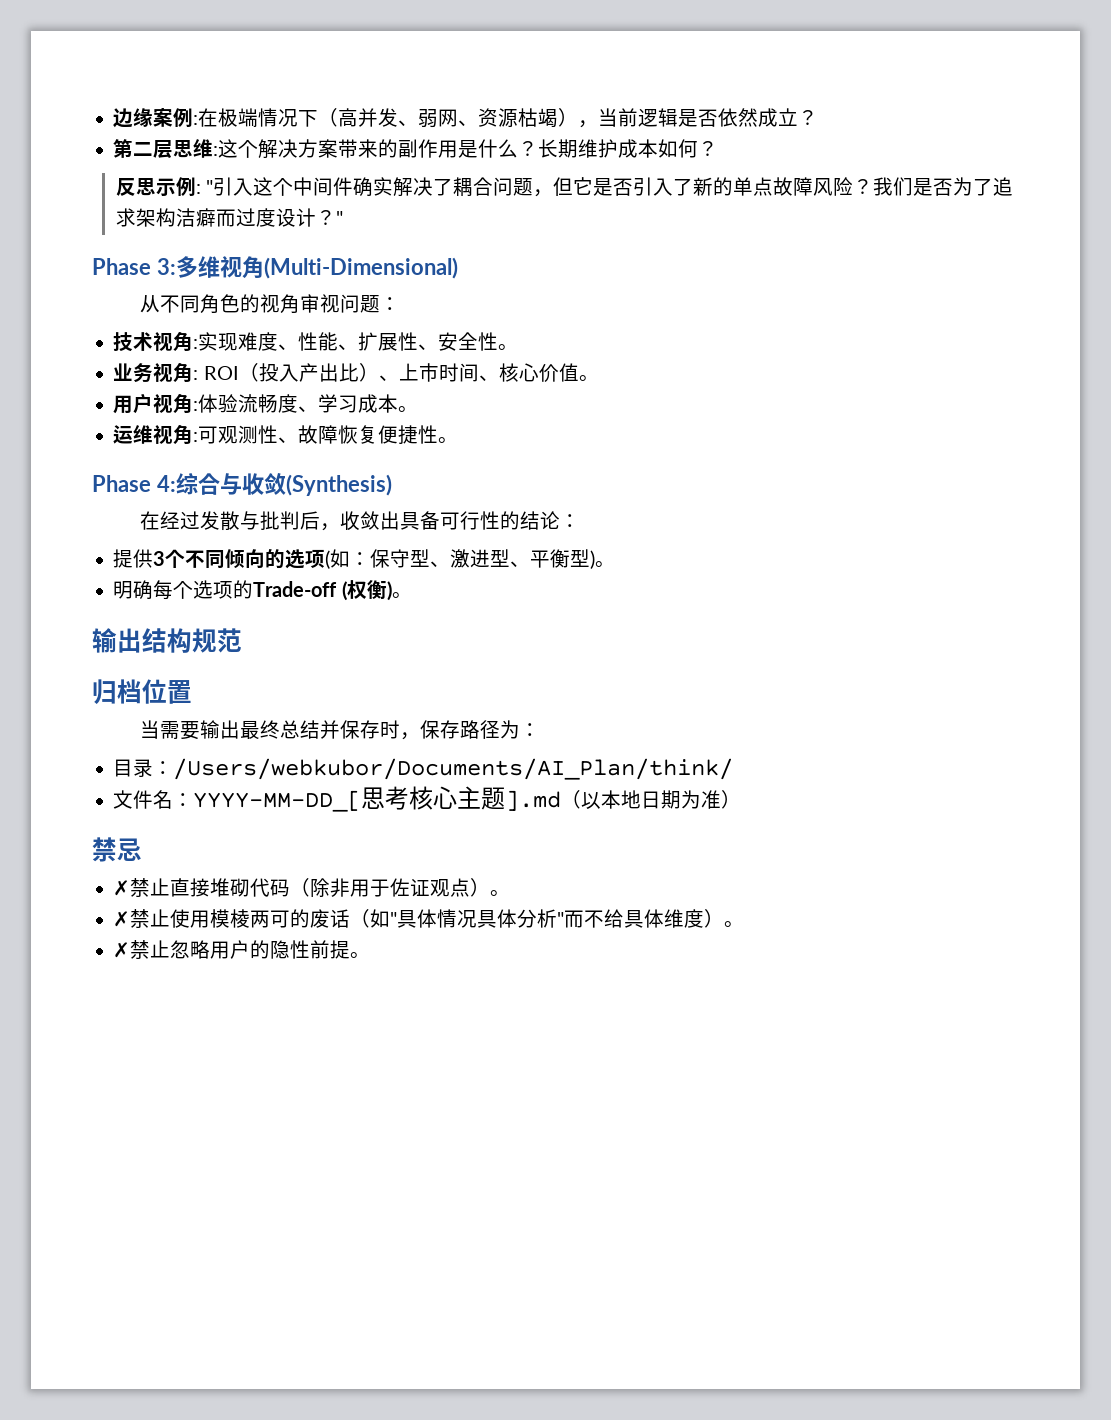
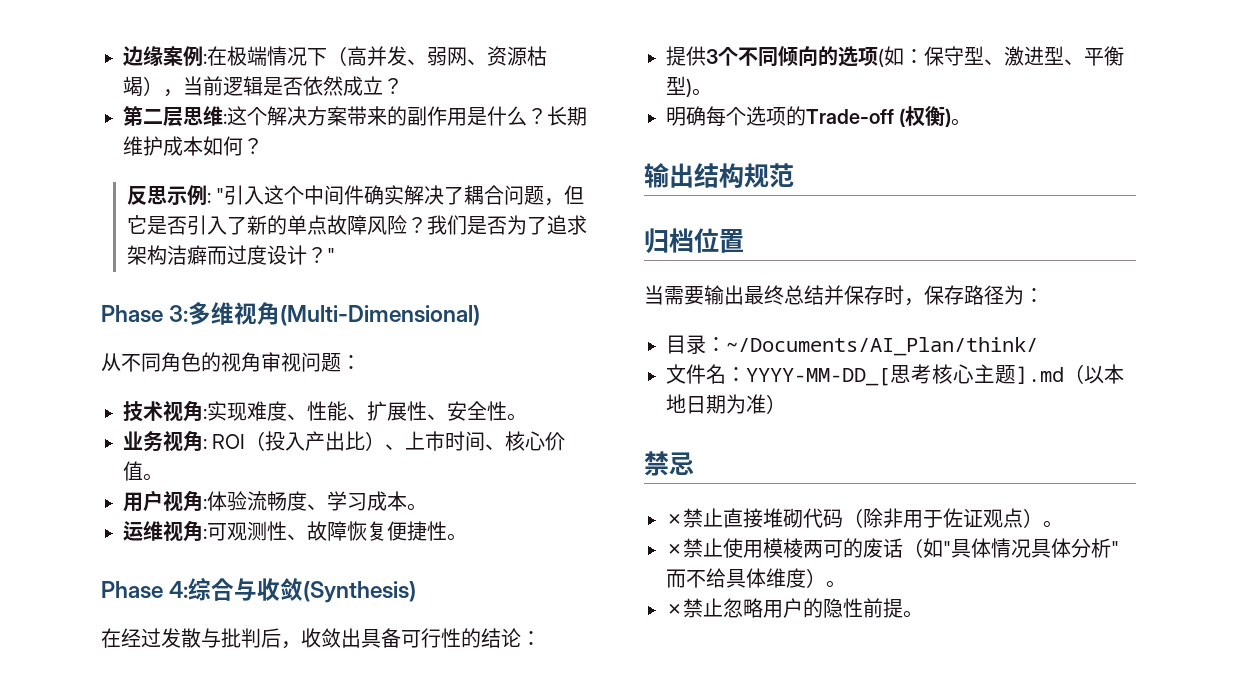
[173,758,734,780] /Users/webkubor/Documents/AI_Plan/think/ -> [726,337,1038,356] ~/Documents/AI_Plan/think/

